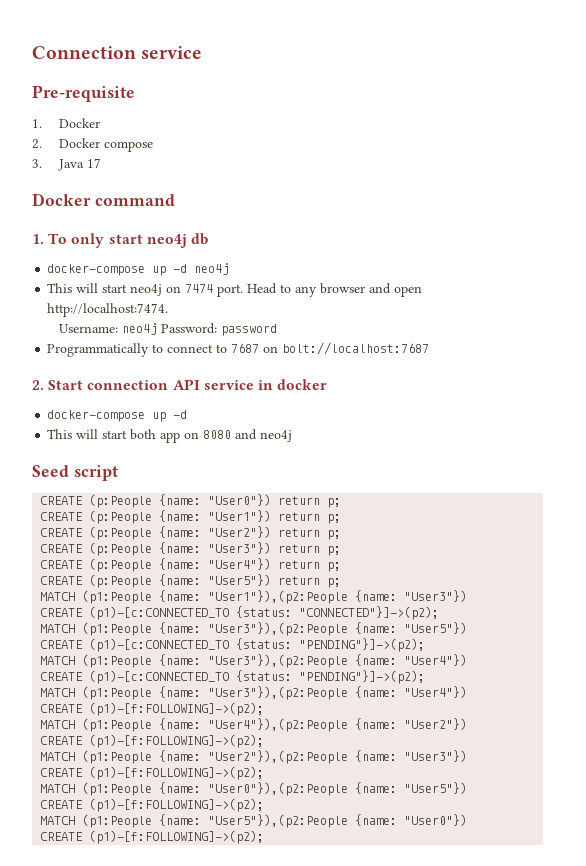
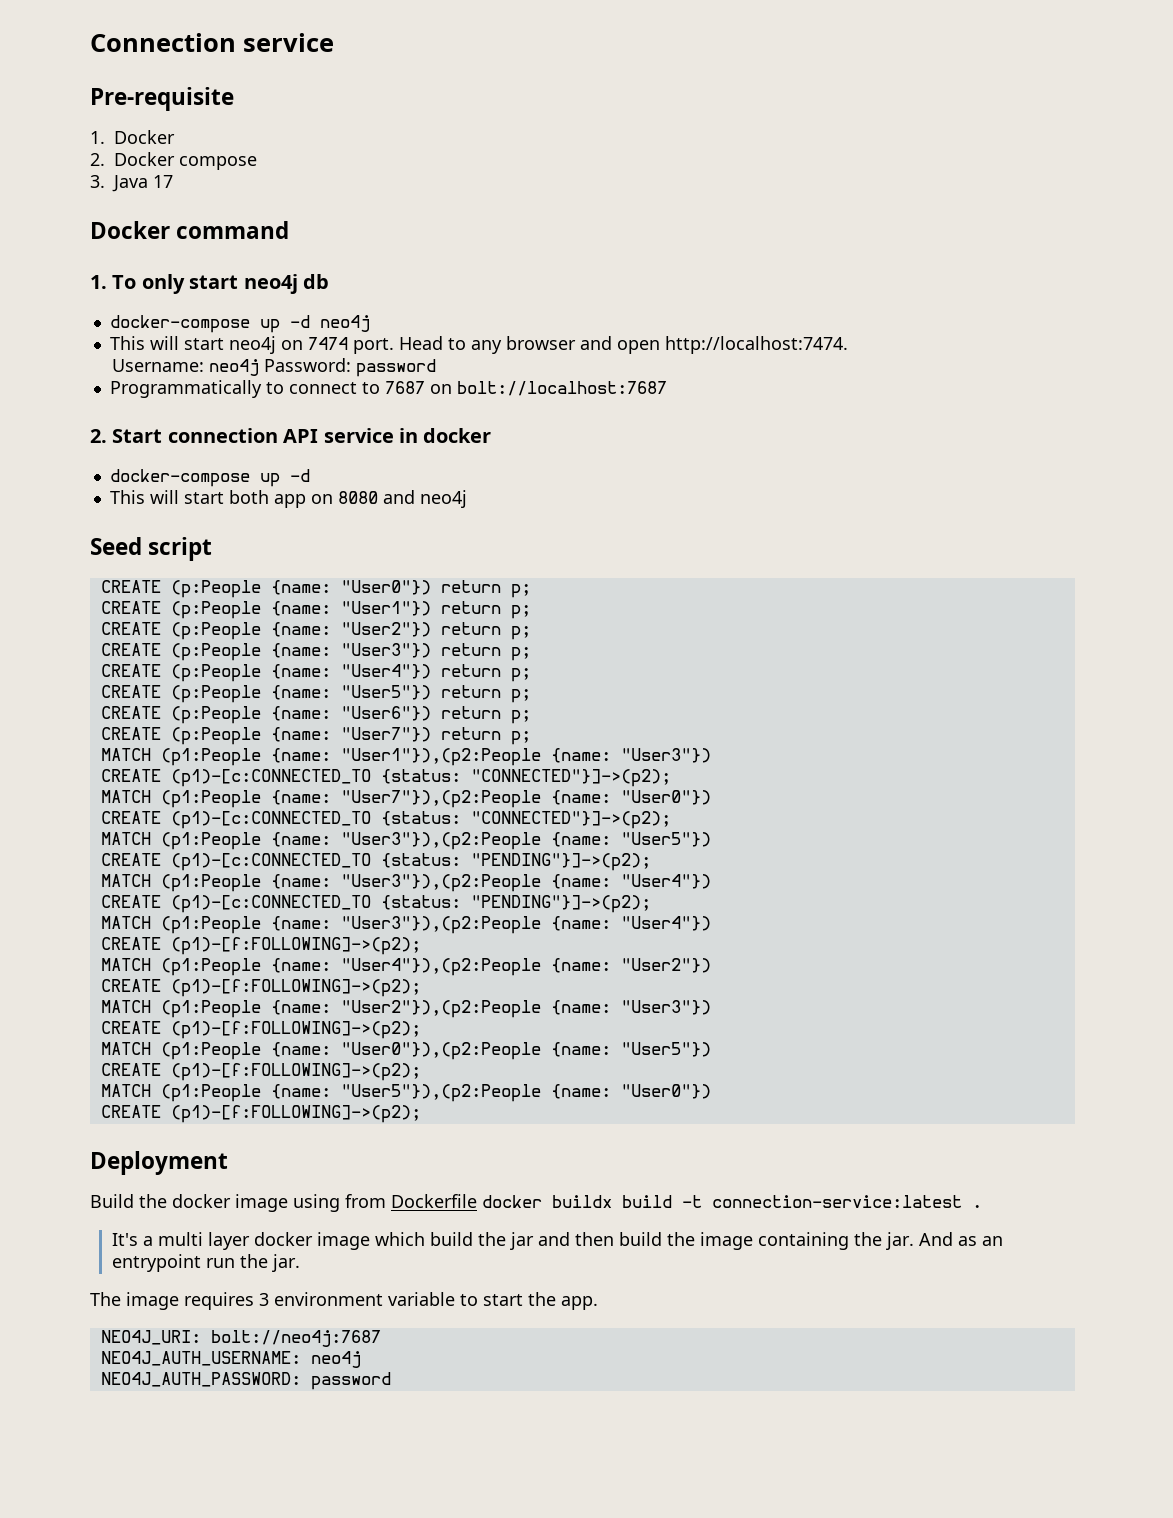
(342, 583) none -> [100,706,531,724] [100,727,531,745] // CREATE (p:People {name: "User6"}) return p; // CREATE (p:People {name: "User7"}) return p;
(440, 613) none -> [100,790,711,808] [100,811,671,829] // MATCH (p1:People {name: "User7"}),(p2:People {name: "User0"}) // CREATE (p1)-[c:CONNECTED_TO {status: "CONNECTED"}]->(p2);
(265, 837) none -> [90,1151,228,1175] [90,1194,982,1212] [111,1232,1003,1250] [111,1254,300,1272] [90,1292,598,1310] [100,1330,381,1347] [100,1351,361,1368] [100,1372,391,1390] // Deployment // Build the docker image using from Dockerfile docker buildx build -t connection-service:latest . // It's a multi layer docker image which build the jar and then build the image containing the jar. And as an entrypoint run the jar. // The image requires 3 environment variable to start the app. // NEO4J_URI: bolt://neo4j:7687 // NEO4J_AUTH_USERNAME: neo4j // NEO4J_AUTH_PASSWORD: password

